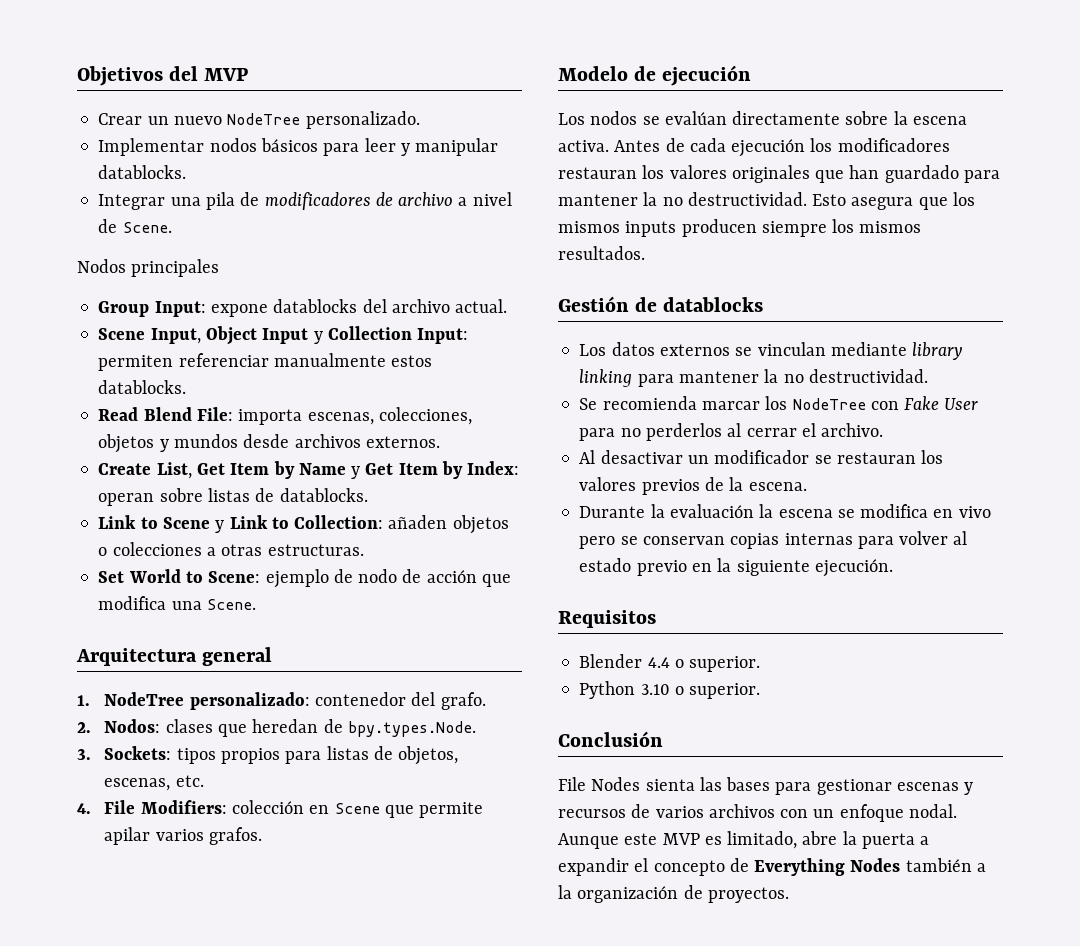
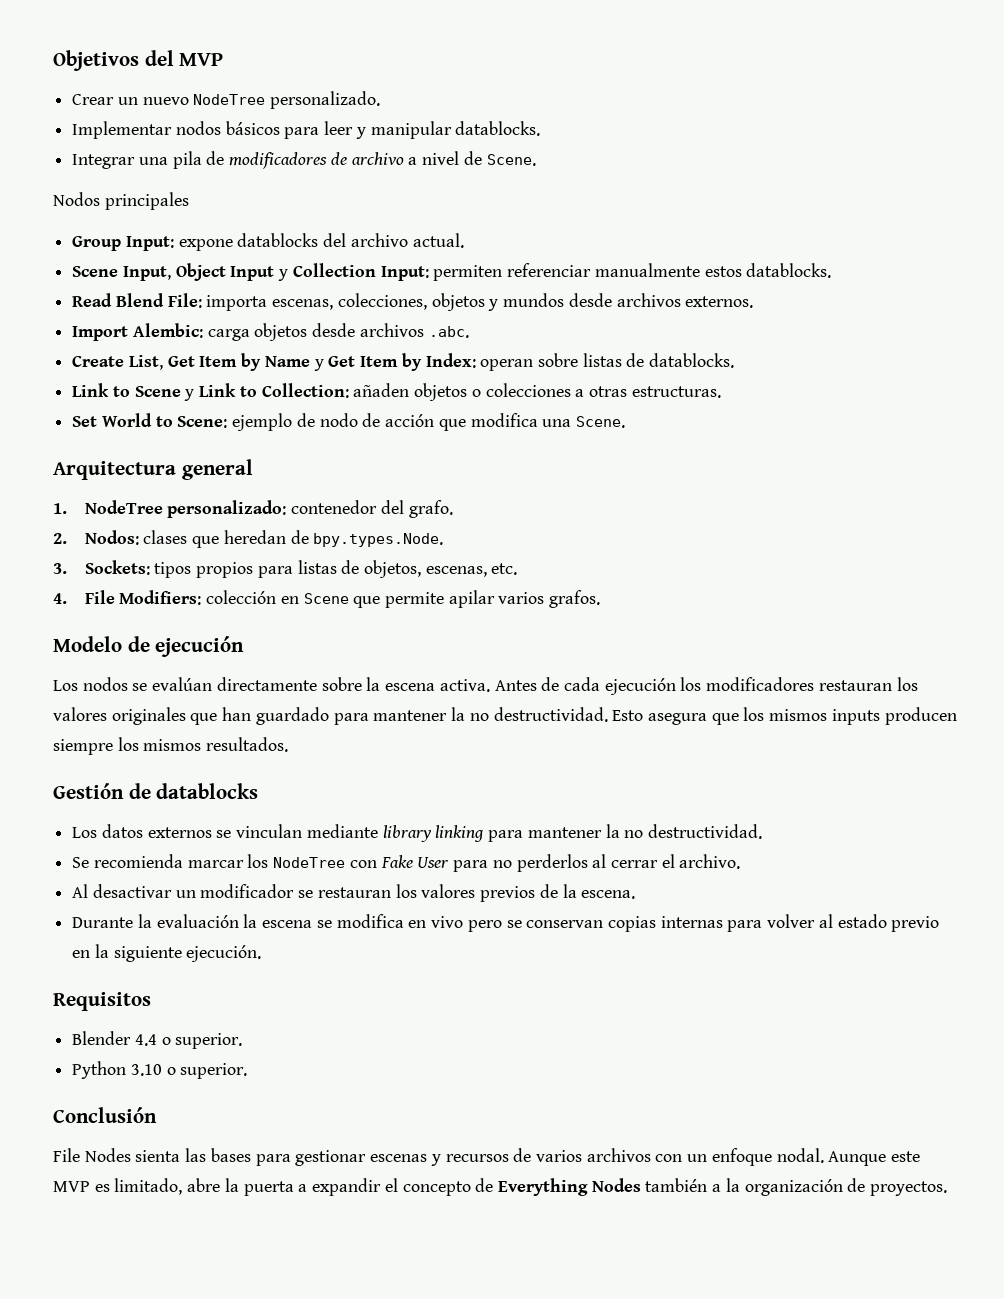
(440, 442) none -> [72,323,469,341] // Import Alembic: carga objetos desde archivos .abc.

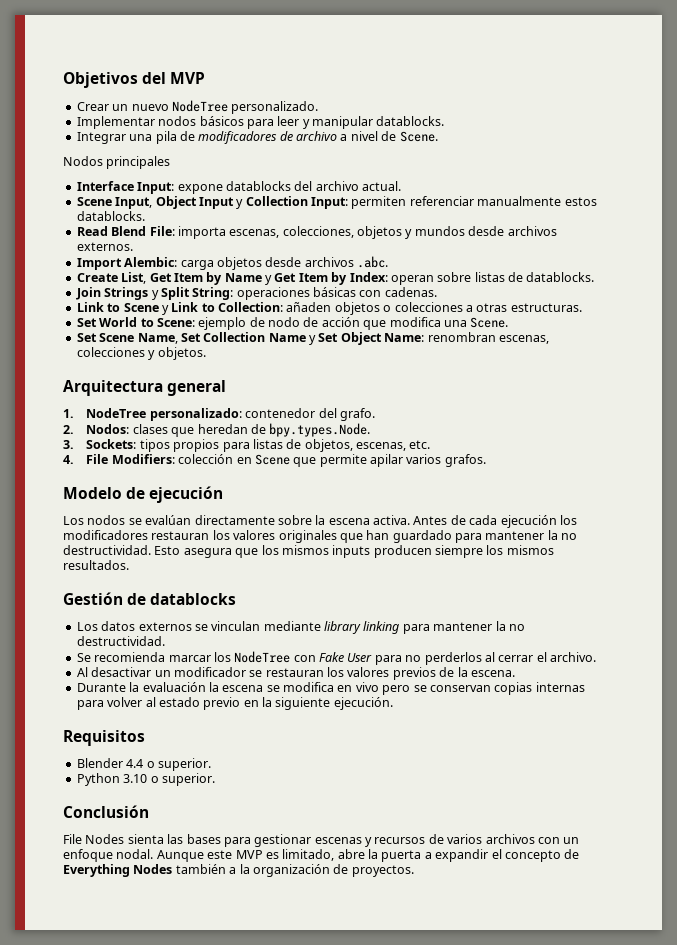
[72,236,122,251] Group -> [76,181,134,191] Interface
(735, 360) none -> [75,287,437,300] // Join Strings y Split String: operaciones básicas con cadenas.
(625, 422) none -> [76,332,549,345] [76,347,206,360] // Set Scene Name, Set Collection Name y Set Object Name: renombran escenas, colecciones y objetos.

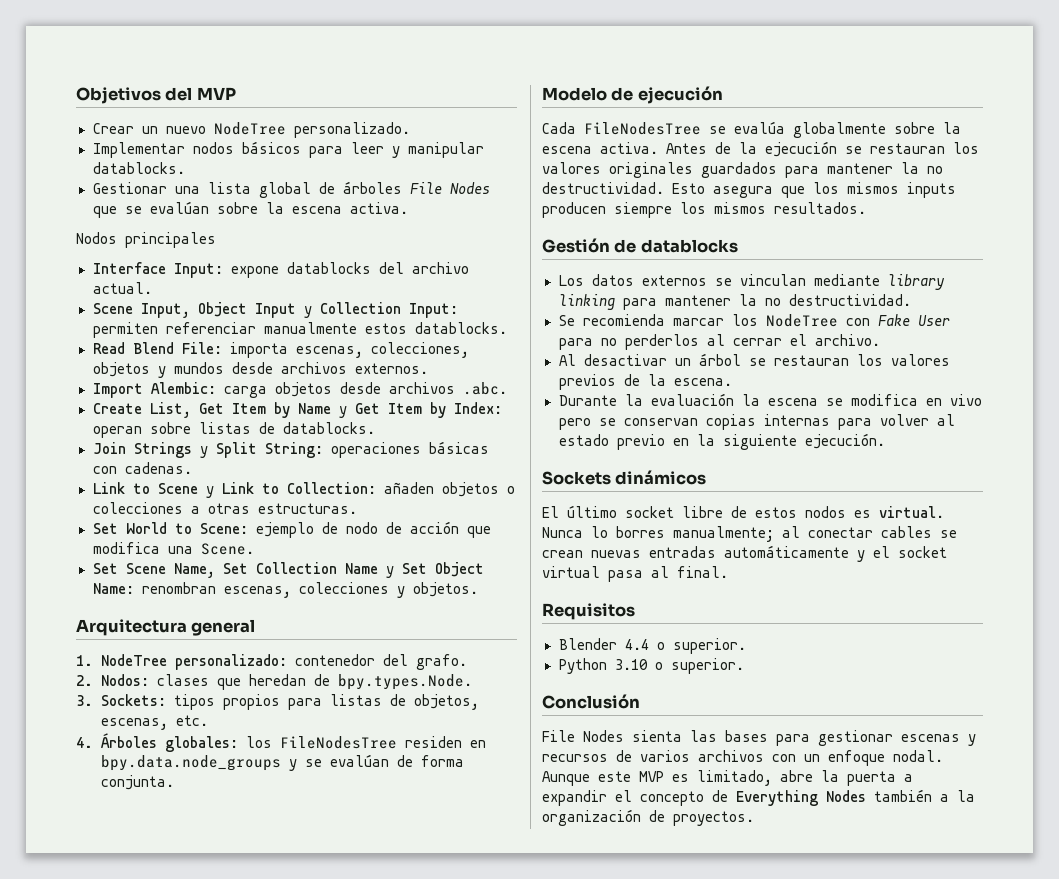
[76,131,438,144] Integrar una pila de modificadores de archivo a nivel de Scene. -> [92,181,490,198] [92,201,408,218] Gestionar una lista global de árboles File Nodes que se evalúan sobre la escena activa.
[86,454,486,467] [63,486,224,503] [63,515,275,525] File Modifiers: colección en Scene que permite apilar varios grafos. // Modelo de ejecución // Los nodos se evalúan directamente -> [100,733,486,752] [100,754,464,771] [100,775,174,790] [542,86,723,104] [542,121,886,138] Árboles globales: los FileNodesTree residen en bpy.data.node_groups y se evalúan de forma conjunta. // Modelo de ejecución // Cada FileNodesTree se evalúa globalmente
[469,515,577,528] [63,530,148,540] cada ejecución los modificadores -> [739,141,862,157] la ejecución se
[339,530,452,543] que han guardado -> [701,162,777,178] guardados
[173,667,246,677] modificador -> [698,353,741,366] árbol
(393, 703) none -> [542,470,707,485] [542,505,944,518] [542,526,957,542] [542,545,947,562] [542,566,728,582] // Sockets dinámicos // El último socket libre de estos nodos es virtual. Nunca lo borres manualmente; al conectar cables se crean nuevas entradas automáticamente y el socket virtual pasa al final.

